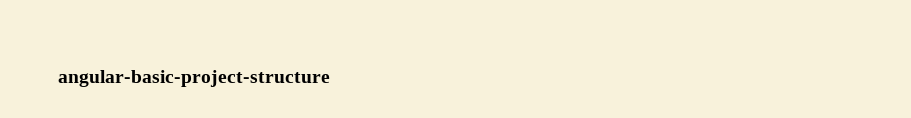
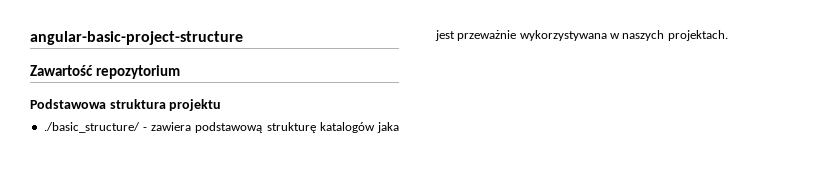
(330, 78) none -> [30,65,180,79] [30,99,222,111] [43,122,399,133] [434,30,728,41] // Zawartość repozytorium // Podstawowa struktura projektu // ./basic_structure/ - zawiera podstawową strukturę katalogów jaka jest przeważnie wykorzystywana w naszych projektach.

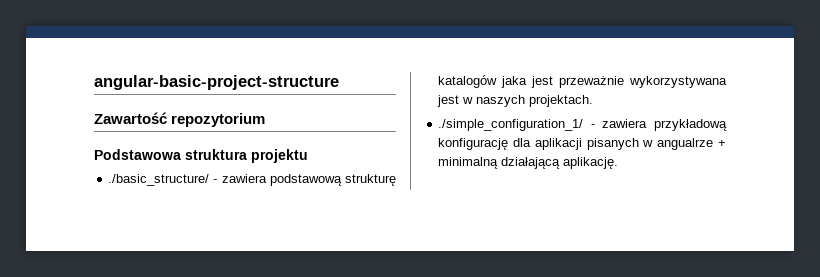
(607, 35) none -> [437,95,460,107] jest
(728, 35) none -> [438,119,727,131] [438,138,726,150] [438,157,619,169] // ./simple_configuration_1/ - zawiera przykładową konfigurację dla aplikacji pisanych w angualrze + minimalną działającą aplikację.

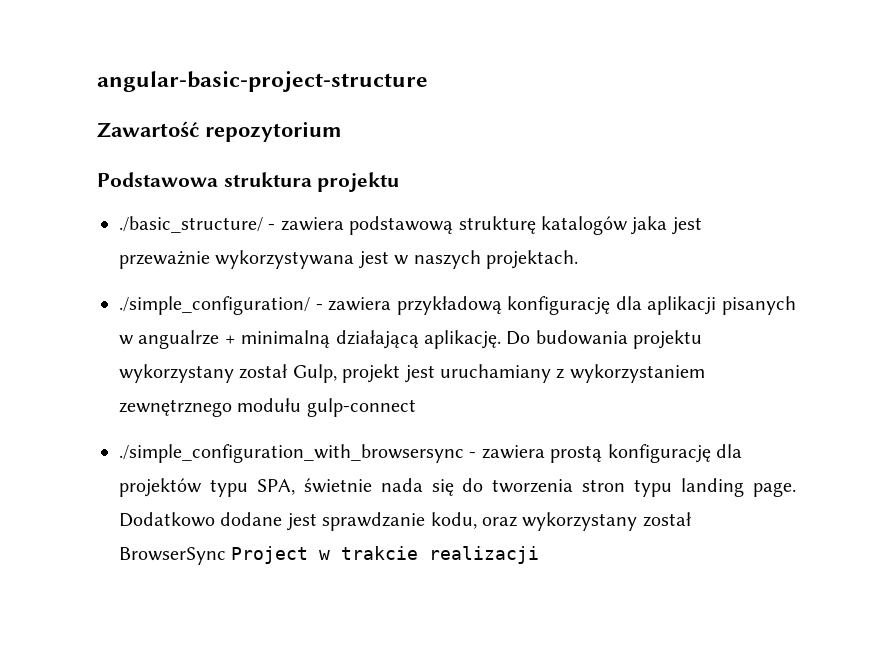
[438,119,584,131] ./simple_configuration_1/ -> [119,296,310,315] ./simple_configuration/
(619, 163) none -> [506,330,703,349] [119,364,705,383] [119,398,416,417] [119,444,742,463] [119,478,797,497] [119,512,692,531] [119,546,540,565] Do budowania projektu wykorzystany został Gulp, projekt jest uruchamiany z wykorzystaniem zewnętrznego modułu gulp-connect // ./simple_configuration_with_browsersync - zawiera prostą konfigurację dla projektów typu SPA, świetnie nada się do tworzenia stron typu landing page. Dodatkowo dodane jest sprawdzanie kodu, oraz wykorzystany został BrowserSync Project w trakcie realizacji

